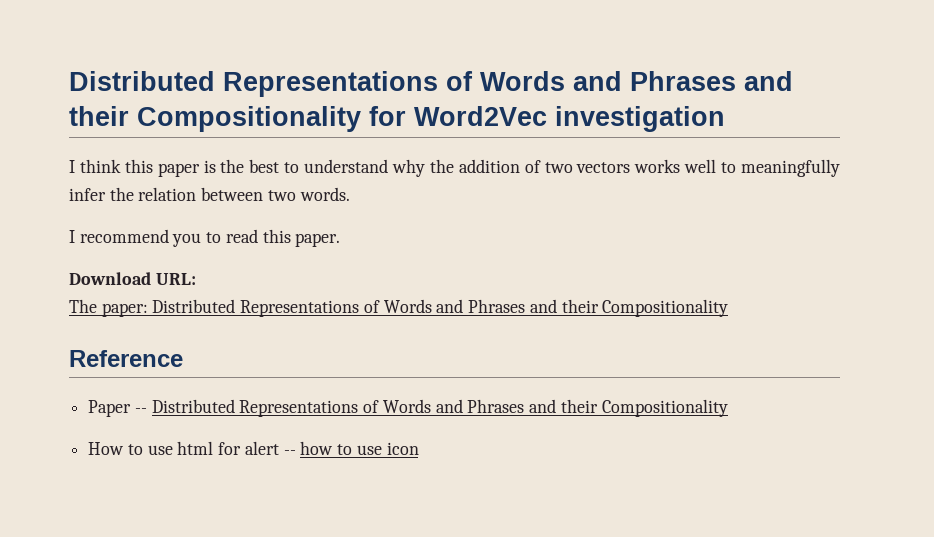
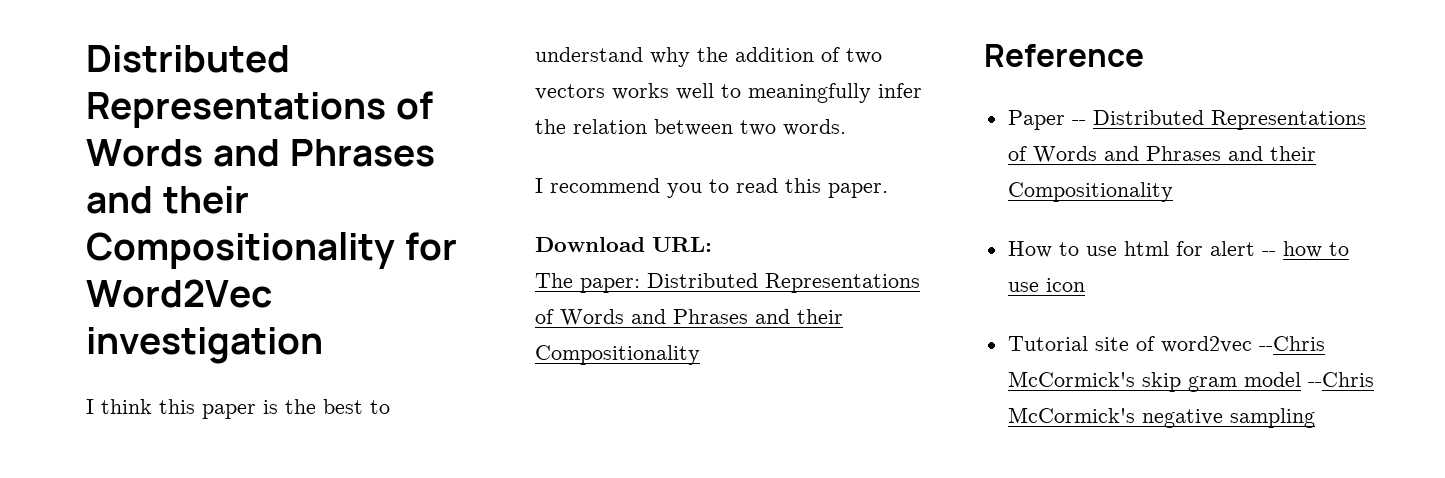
(419, 448) none -> [1007,336,1325,353] [1007,371,1374,392] [1007,407,1315,428] // Tutorial site of word2vec --Chris McCormick's skip gram model --Chris McCormick's negative sampling

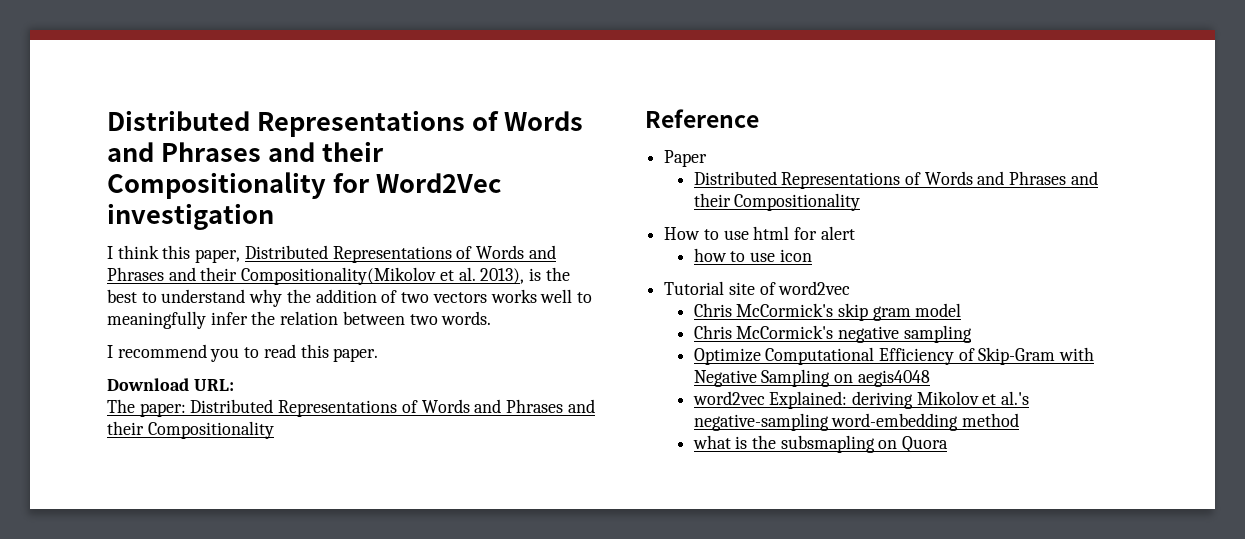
[202,404,256,419] paper -> [195,245,556,263] [107,267,525,285] paper, Distributed Representations of Words and Phrases and their Compositionality(Mikolov et al. 2013),
[1071,120,1086,125] -- -> (708, 158) //
[1261,251,1276,256] -- -> (855, 233) //
[1258,336,1325,351] --Chris -> [693,303,732,317] // Chris
[1307,372,1374,387] --Chris -> [693,325,732,339] // Chris
(1315, 418) none -> [693,347,1095,365] [693,369,930,387] [692,391,1030,409] [693,413,1019,431] [692,435,949,453] // Optimize Computational Efficiency of Skip-Gram with Negative Sampling on aegis4048 // word2vec Explained: deriving Mikolov et al.'s negative-sampling word-embedding method // what is the subsmapling on Quora

